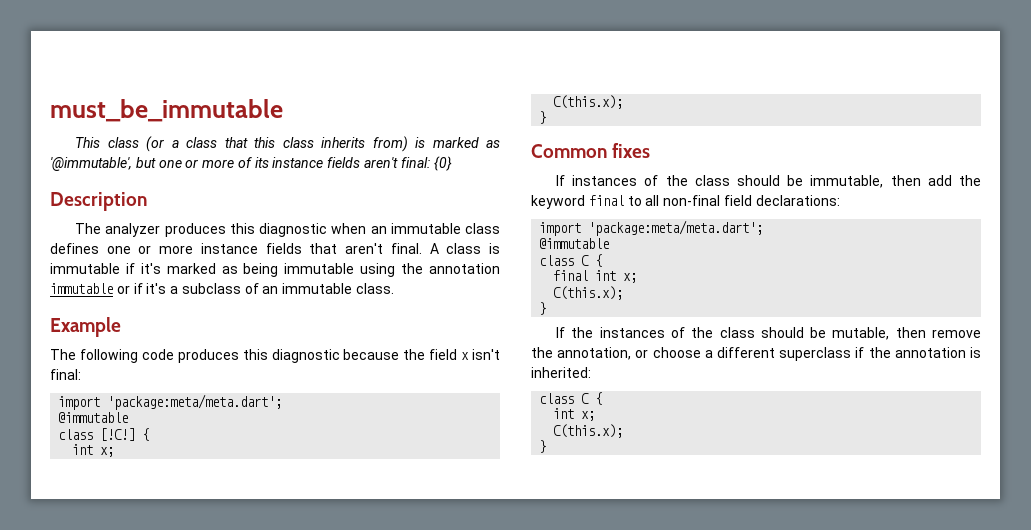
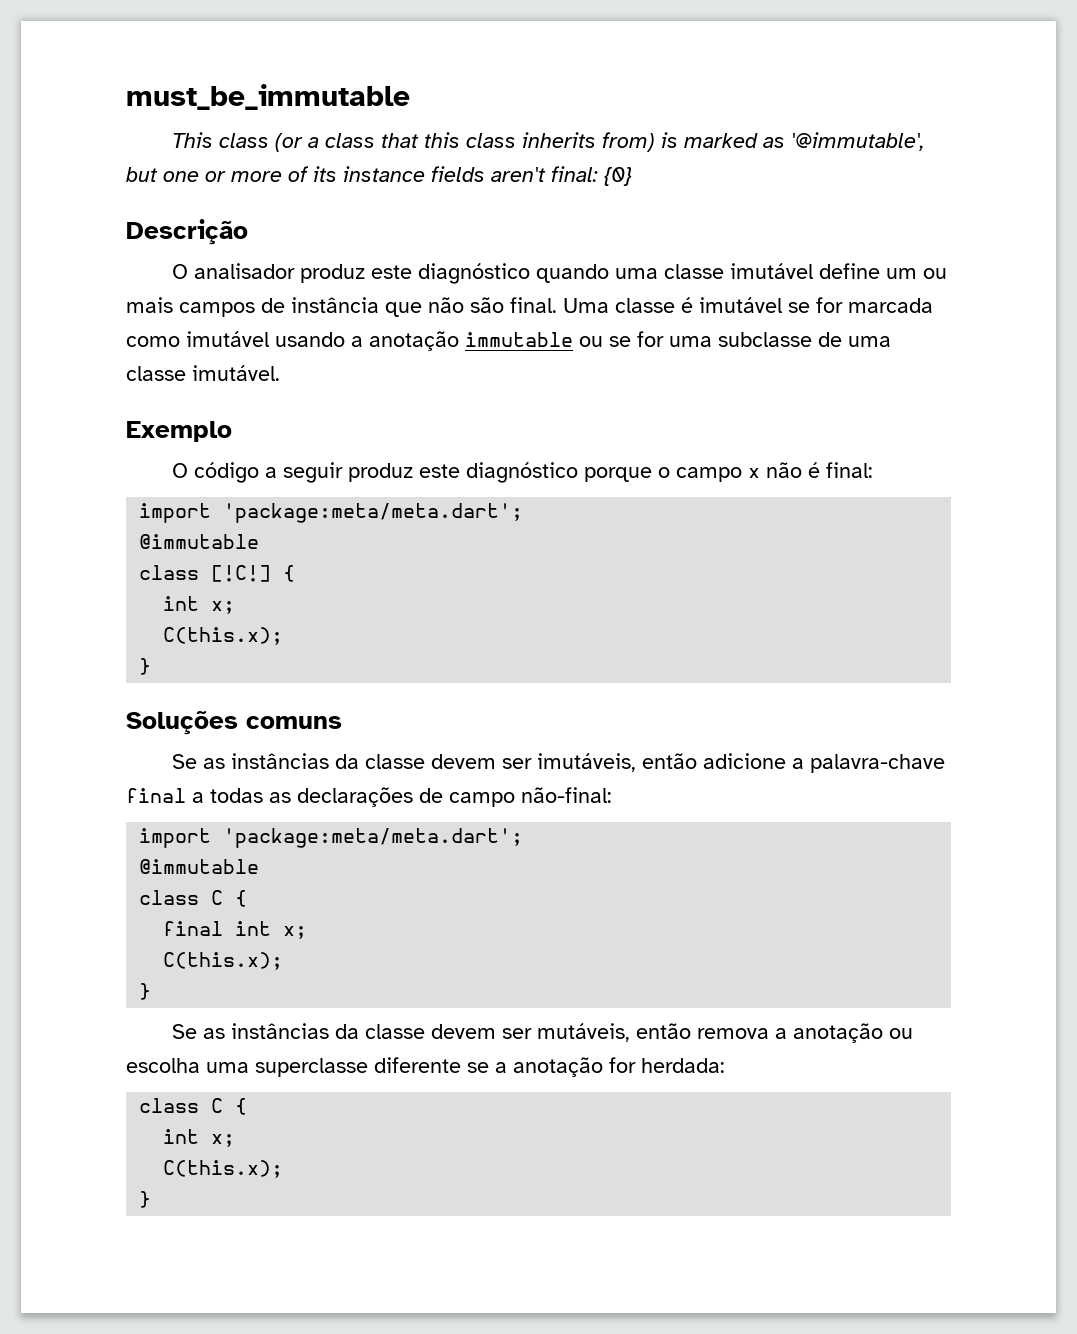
[50,192,147,211] [75,223,500,237] [50,243,501,254] [50,263,501,277] [50,283,395,294] [50,317,121,337] [50,349,500,363] Description // The analyzer produces this diagnostic when an immutable class defines one or more instance fields that aren't final. A class is immutable if it's marked as being immutable using the annotation immutable or if it's a subclass of an immutable class. // Example // The following code produces this diagnostic because the field x isn't -> [126,219,248,245] [171,263,947,284] [126,297,933,317] [126,331,891,351] [126,365,280,381] [126,421,232,442] [171,462,820,483] Descrição // O analisador produz este diagnóstico quando uma classe imutável define um ou mais campos de instância que não são final. Uma classe é imutável se for marcada como imutável usando a anotação immutable ou se for uma subclasse de uma classe imutável. // Exemplo // O código a seguir produz este diagnóstico porque o campo x não é
[531,143,651,158] [556,175,981,188] [531,195,840,209] Common fixes // If instances of the class should be immutable, then add the keyword final to all non-final field declarations: -> [126,711,342,735] [171,753,945,773] [126,787,612,807] Soluções comuns // Se as instâncias da classe devem ser imutáveis, então adicione a palavra-chave final a todas as declarações de campo não-final:
[556,327,981,340] [531,347,981,361] [531,367,591,378] If the instances of the class should be mutable, then remove the annotation, or choose a different superclass if the annotation is inherited: -> [171,1023,913,1043] [126,1057,725,1077] Se as instâncias da classe devem ser mutáveis, então remova a anotação ou escolha uma superclasse diferente se a anotação for herdada:

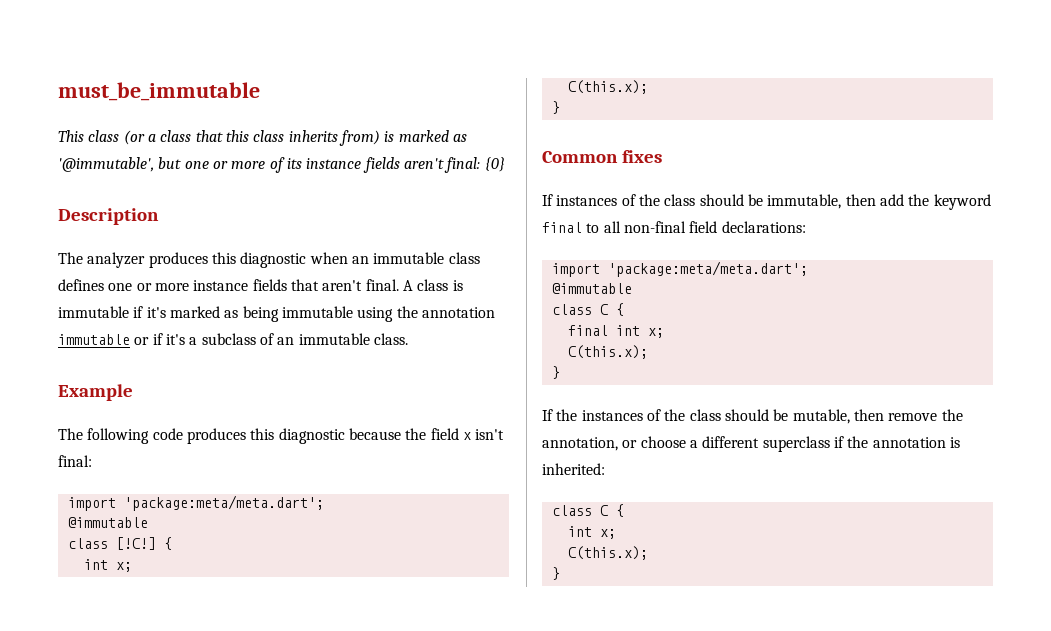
[126,219,248,245] [171,263,947,284] [126,297,933,317] [126,331,891,351] [126,365,280,381] [126,421,232,442] [171,462,820,483] Descrição // O analisador produz este diagnóstico quando uma classe imutável define um ou mais campos de instância que não são final. Uma classe é imutável se for marcada como imutável usando a anotação immutable ou se for uma subclasse de uma classe imutável. // Exemplo // O código a seguir produz este diagnóstico porque o campo x não é -> [58,208,159,225] [58,252,480,268] [58,279,463,291] [58,306,495,322] [58,333,408,345] [58,384,133,401] [58,428,505,444] Description // The analyzer produces this diagnostic when an immutable class defines one or more instance fields that aren't final. A class is immutable if it's marked as being immutable using the annotation immutable or if it's a subclass of an immutable class. // Example // The following code produces this diagnostic because the field x isn't
[126,711,342,735] [171,753,945,773] [126,787,612,807] Soluções comuns // Se as instâncias da classe devem ser imutáveis, então adicione a palavra-chave final a todas as declarações de campo não-final: -> [542,150,662,163] [542,194,991,210] [542,221,806,233] Common fixes // If instances of the class should be immutable, then add the keyword final to all non-final field declarations:
[171,1023,913,1043] [126,1057,725,1077] Se as instâncias da classe devem ser mutáveis, então remova a anotação ou escolha uma superclasse diferente se a anotação for herdada: -> [542,409,963,424] [542,436,960,452] [542,463,605,475] If the instances of the class should be mutable, then remove the annotation, or choose a different superclass if the annotation is inherited:

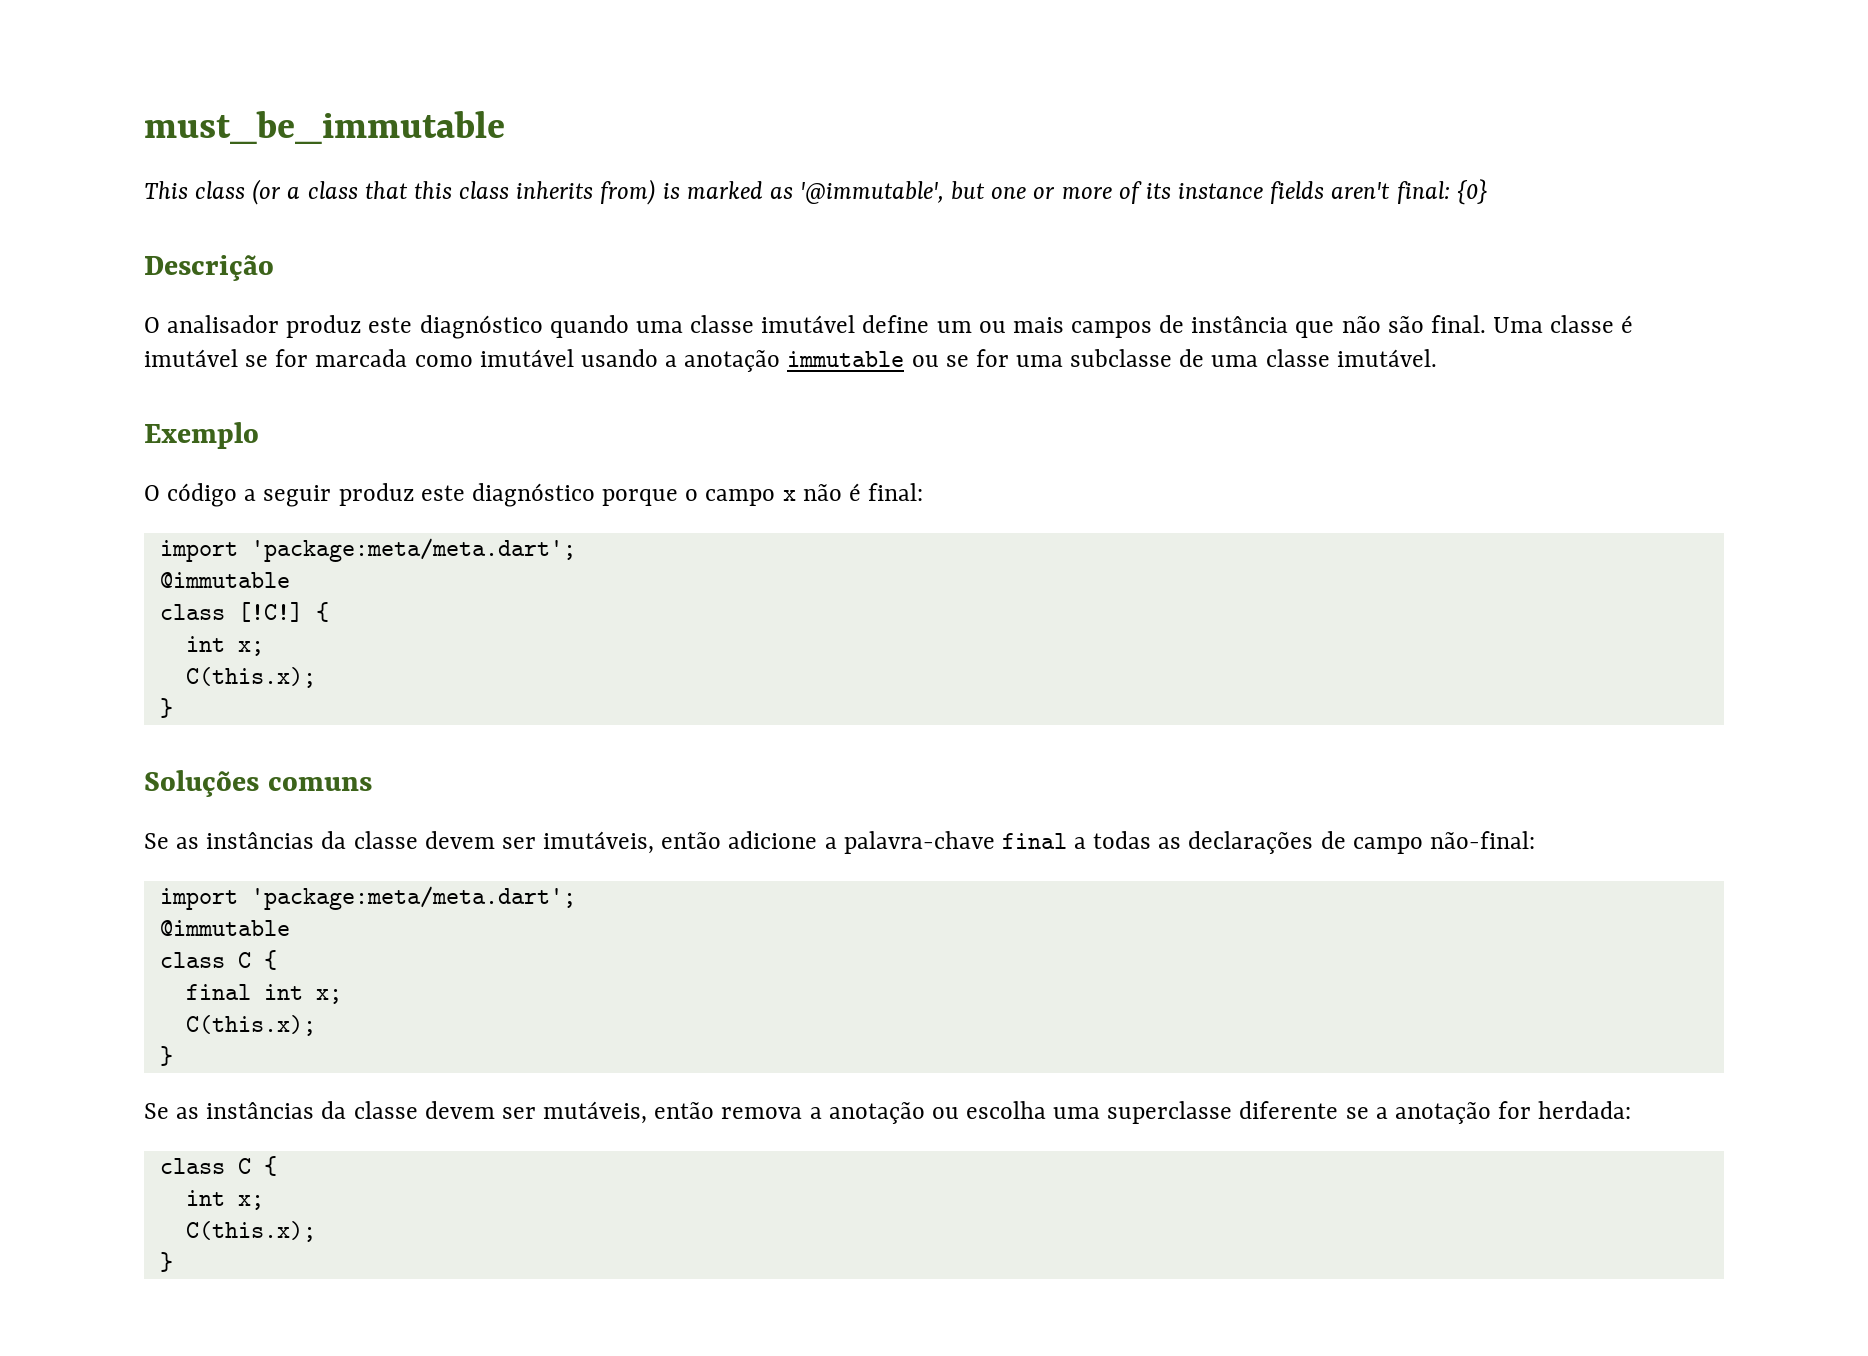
[58,208,159,225] [58,252,480,268] [58,279,463,291] [58,306,495,322] [58,333,408,345] [58,384,133,401] [58,428,505,444] Description // The analyzer produces this diagnostic when an immutable class defines one or more instance fields that aren't final. A class is immutable if it's marked as being immutable using the annotation immutable or if it's a subclass of an immutable class. // Example // The following code produces this diagnostic because the field x isn't -> [144,255,274,281] [144,315,1634,339] [144,349,1437,372] [144,422,259,449] [144,483,861,507] Descrição // O analisador produz este diagnóstico quando uma classe imutável define um ou mais campos de instância que não são final. Uma classe é imutável se for marcada como imutável usando a anotação immutable ou se for uma subclasse de uma classe imutável. // Exemplo // O código a seguir produz este diagnóstico porque o campo x não é
[542,150,662,163] [542,194,991,210] [542,221,806,233] Common fixes // If instances of the class should be immutable, then add the keyword final to all non-final field declarations: -> [144,770,372,797] [144,831,1535,854] Soluções comuns // Se as instâncias da classe devem ser imutáveis, então adicione a palavra-chave final a todas as declarações de campo não-final:
[542,409,963,424] [542,436,960,452] [542,463,605,475] If the instances of the class should be mutable, then remove the annotation, or choose a different superclass if the annotation is inherited: -> [144,1101,1632,1124] Se as instâncias da classe devem ser mutáveis, então remova a anotação ou escolha uma superclasse diferente se a anotação for herdada:

